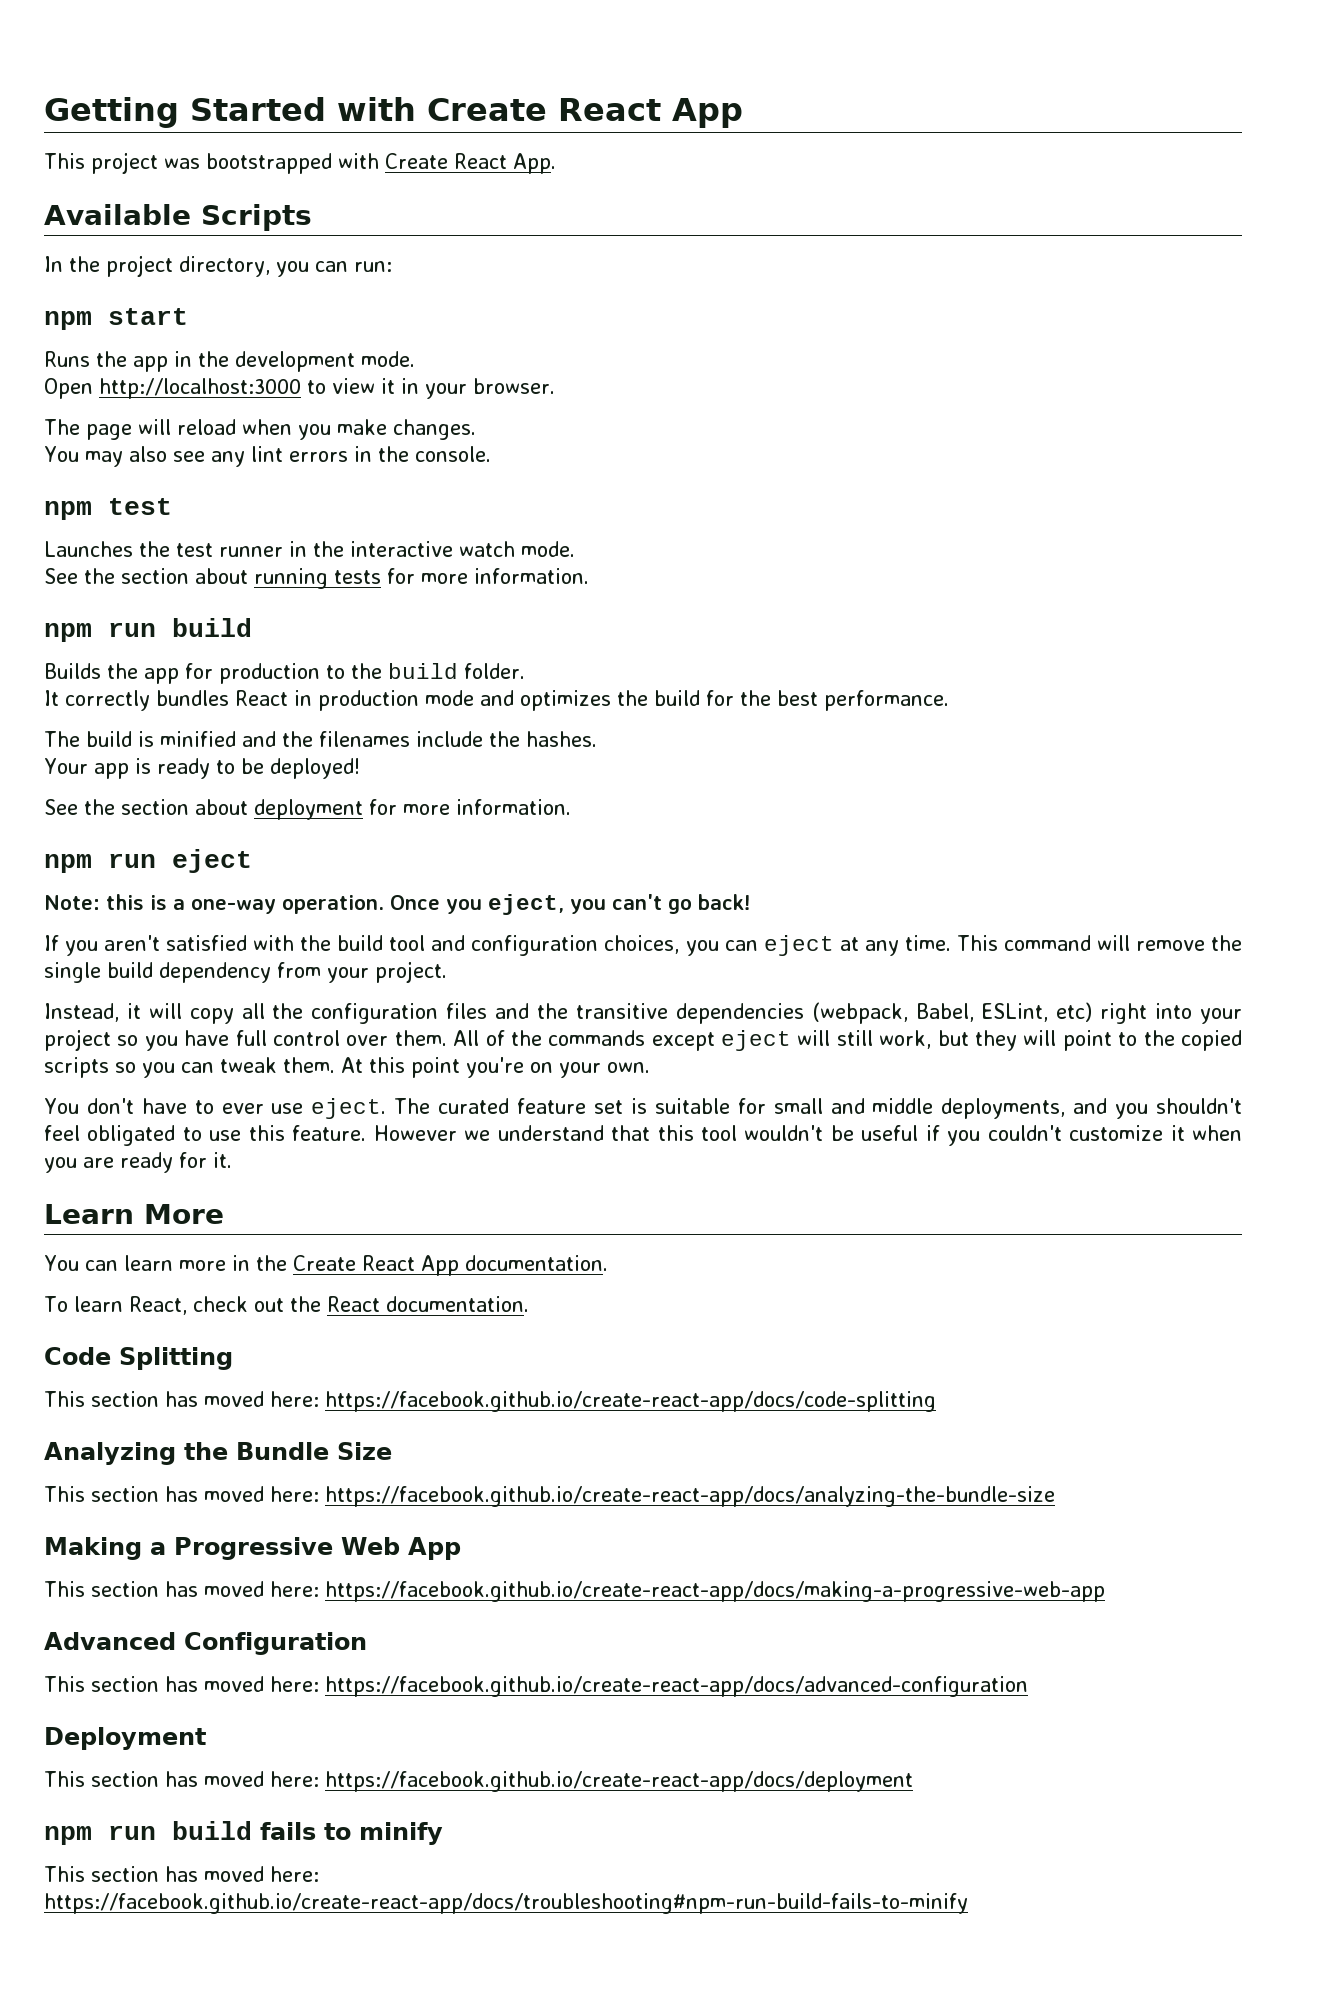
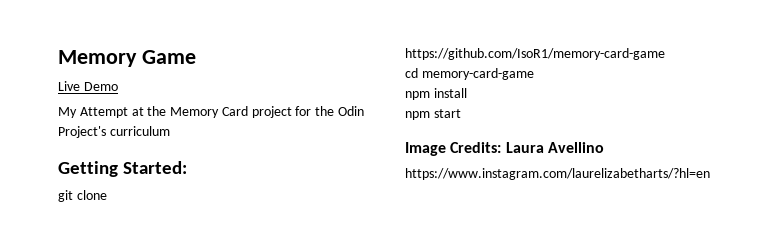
[44,97,743,128] [44,152,556,174] [44,204,312,231] [44,255,392,277] [44,308,188,330] [44,351,415,372] [44,378,555,399] [44,419,476,440] [44,446,491,467] [44,498,172,520] [44,541,575,557] [44,568,589,589] [44,618,252,642] [44,663,525,684] [44,690,949,711] [44,731,597,747] [44,758,360,779] [44,799,571,820] [44,849,252,873] [44,894,751,915] [44,935,1242,956] [44,961,447,983] [44,1002,1243,1024] [44,1029,1242,1051] [44,1057,650,1078] [44,1098,1242,1119] [44,1125,1243,1146] [44,1152,232,1173] [44,1204,224,1224] [44,1255,608,1276] [44,1296,529,1315] [44,1347,233,1370] [44,1391,936,1412] [44,1442,392,1465] [44,1486,1055,1507] [44,1537,461,1560] [44,1581,1105,1602] [44,1632,367,1655] [44,1676,1028,1697] [44,1727,206,1750] [44,1771,913,1792] [44,1821,443,1845] [44,1866,319,1882] [44,1893,968,1914] Getting Started with Create React App // This project was bootstrapped with Create React App. // Available Scripts // In the project directory, you can run: // npm start // Runs the app in the development mode. // Open http://localhost:3000 to view it in your browser. // The page will reload when you make changes. // You may also see any lint errors in the console. // npm test // Launches the test runner in the interactive watch mode. // See the section about running tests for more information. // npm run build // Builds the app for production to the build folder. // It correctly bundles React in production mode and optimizes the build for the best performance. // The build is minified and the filenames include the hashes. // Your app is ready to be deployed! // See the section about deployment for more information. // npm run eject // Note: this is a one-way operation. Once you eject, you can't go back! // If you aren't satisfied with the build tool and configuration choices, you can eject at any time. This command will remove the single build dependency from your project. // Instead, it will copy all the configuration files and the transitive dependencies (webpack, Babel, ESLint, etc) right into your project so you have full control over them. All of the commands except eject will still work, but they will point to the copied scripts so you can tweak them. At this point you're on your own. // You don't have to ever use eject. The curated feature set is suitable for small and middle deployments, and you shouldn't feel obligated to use this feature. However we understand that this tool wouldn't be useful if you couldn't customize it when you are ready for it. // Learn More // You can learn more in the Create React App documentation. // To learn React, check out the React documentation. // Code Splitting // This section has moved here: https://facebook.github.io/create-react-app/docs/code-splitting // Analyzing the Bundle Size // This section has moved here: https://facebook.github.io/create-react-app/docs/analyzing-the-bundle-size // Making a Progressive Web App // This section has moved here: https://facebook.github.io/create-react-app/docs/making-a-progressive-web-app // Advanced Configuration // This section has moved here: https://facebook.github.io/create-react-app/docs/advanced-configuration // Deployment // This section has moved here: https://facebook.github.io/create-react-app/docs/deployment // npm run build fails to minify // This section has moved here: https://facebook.github.io/create-react-app/docs/troubleshooting#npm-run-build-fails-to-minify -> [58,50,196,67] [58,81,118,91] [58,106,365,118] [58,126,170,138] [58,161,188,177] [58,190,107,202] [405,48,665,60] [405,68,534,80] [405,88,467,100] [405,109,461,120] [405,142,604,156] [405,168,710,180] Memory Game // Live Demo // My Attempt at the Memory Card project for the Odin Project's curriculum // Getting Started: // git clone https://github.com/IsoR1/memory-card-game // cd memory-card-game // npm install // npm start // Image Credits: Laura Avellino // https://www.instagram.com/laurelizabetharts/?hl=en

